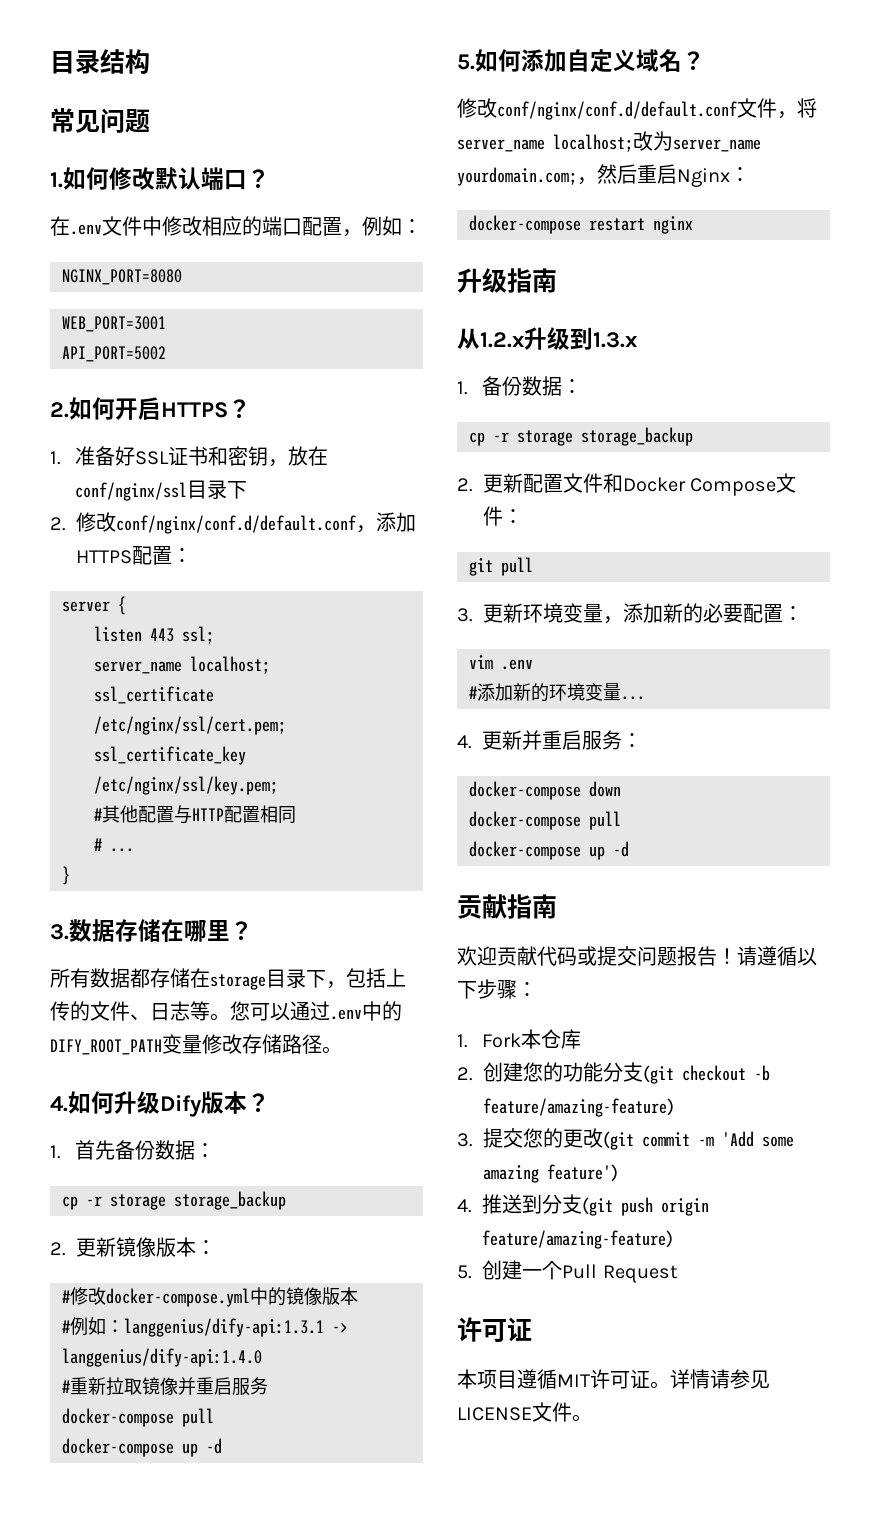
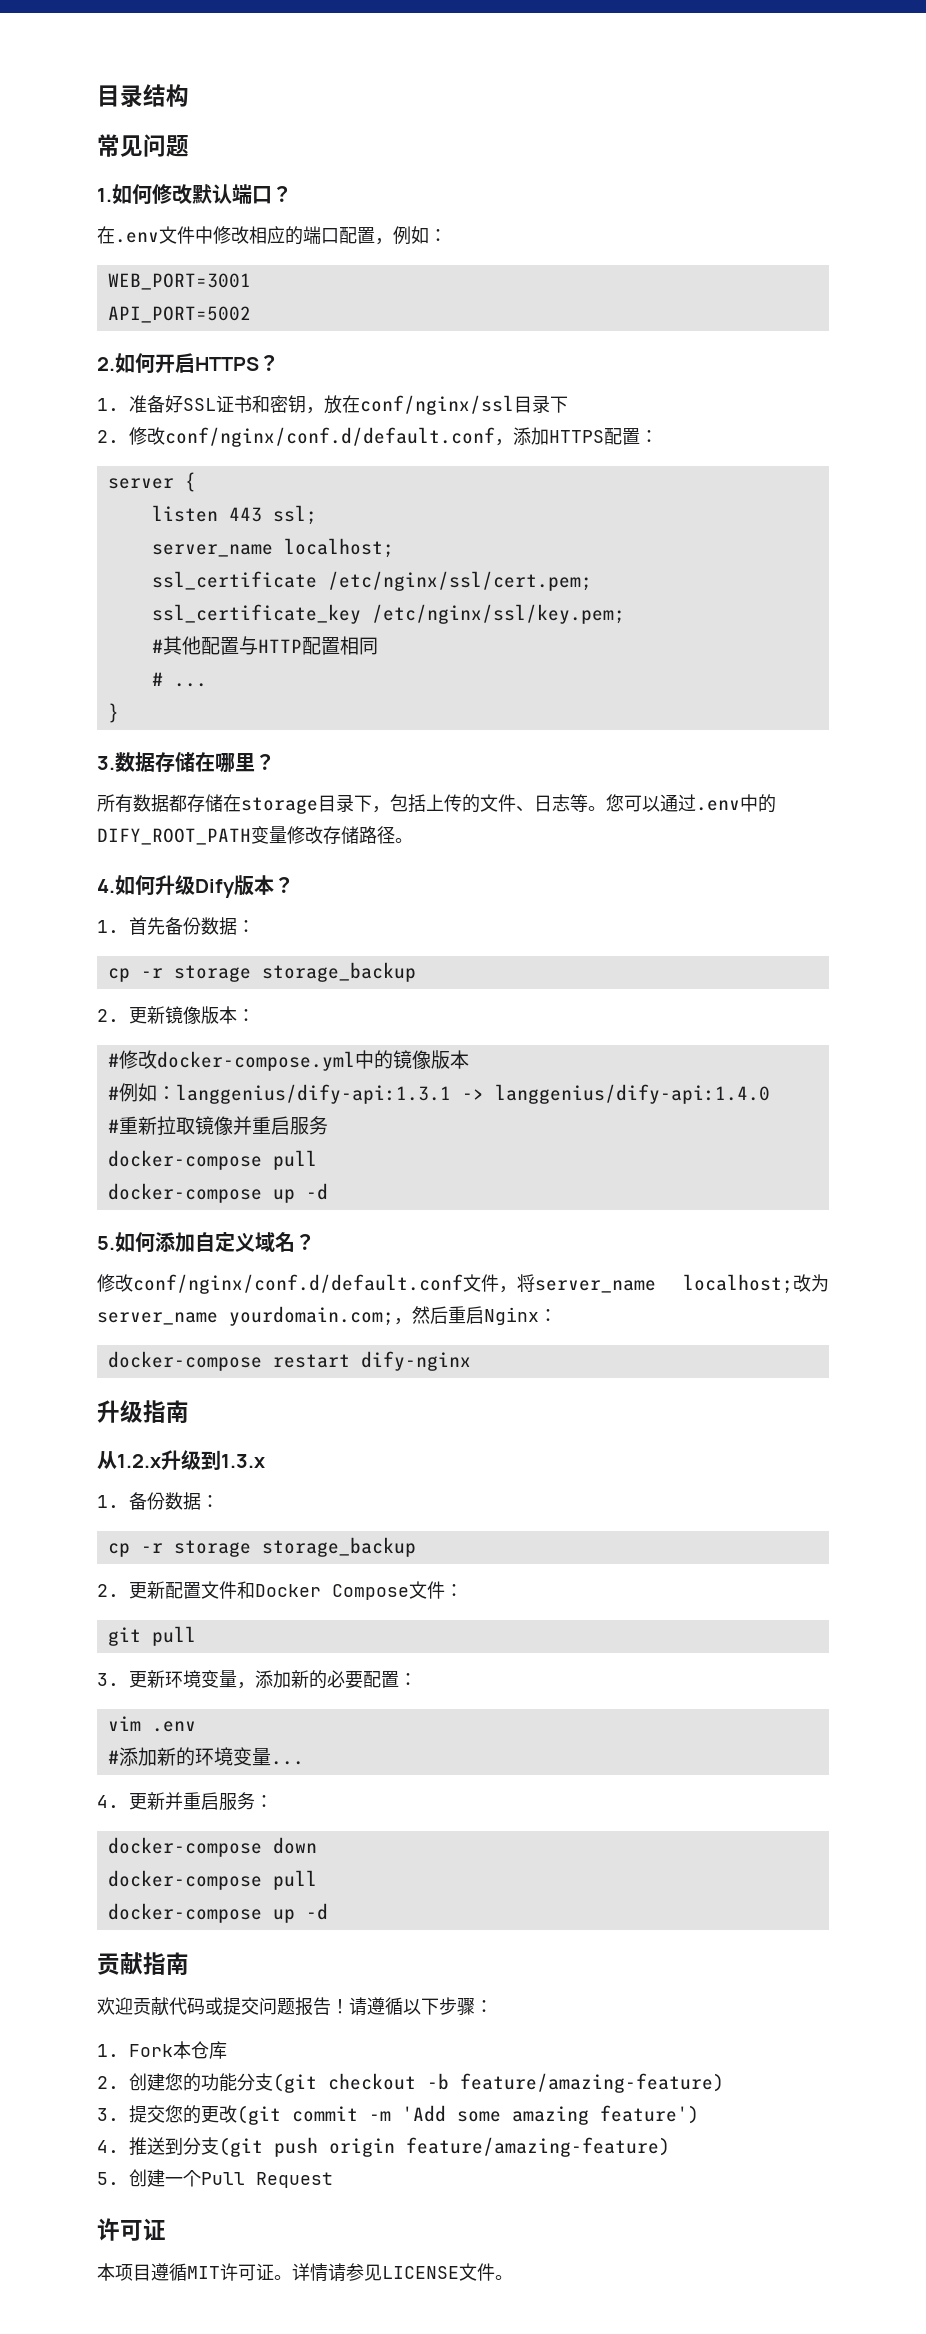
[62,269,182,285] // NGINX_PORT=8080 -> (447, 235) none
[653,216,693,234] nginx -> [360,1351,471,1371] dify-nginx

